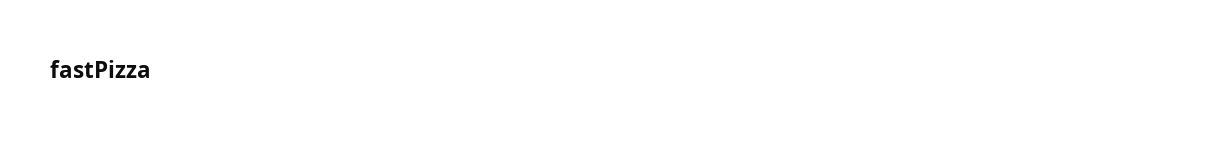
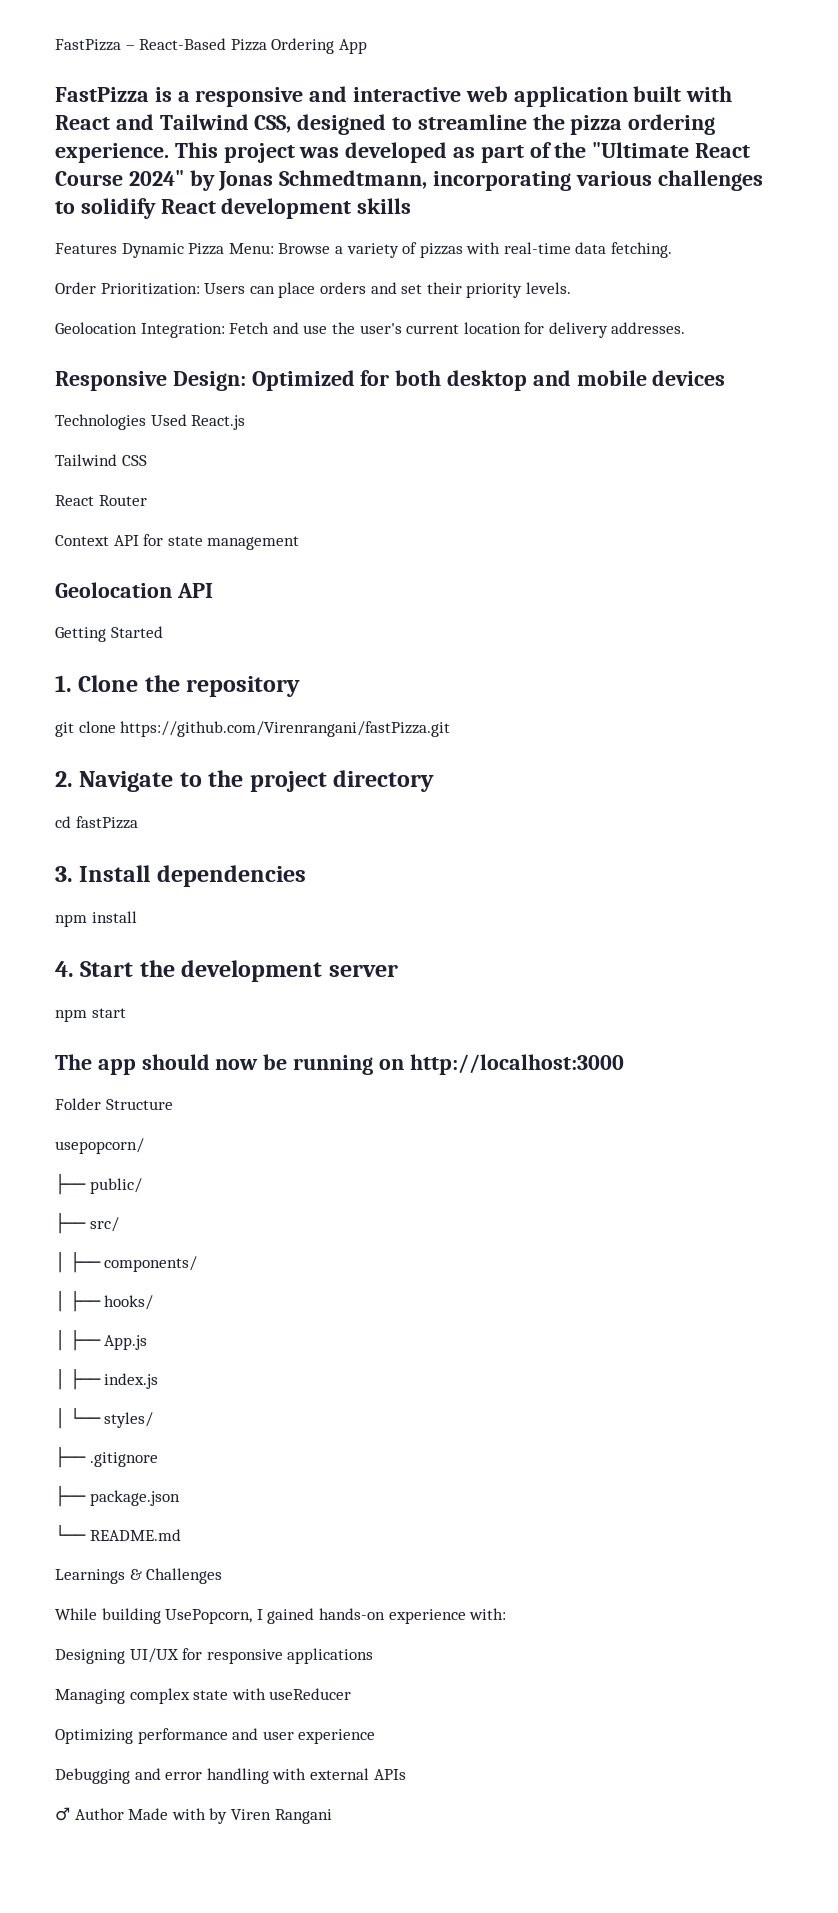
[50,60,151,78] fastPizza -> [55,38,367,54] [55,86,733,107] [55,114,716,135] [55,142,751,163] [55,170,763,191] [55,198,412,219] [55,242,673,258] [55,282,571,298] [55,322,686,338] [55,370,726,391] [55,414,246,430] [55,454,147,466] [55,495,147,506] [55,534,300,550] [55,582,213,598] [55,626,163,642] [55,675,301,697] [55,721,451,737] [55,770,435,792] [55,816,138,829] [55,865,306,887] [55,911,137,927] [55,960,398,982] [55,1008,126,1022] [55,1054,624,1075] [55,1098,173,1110] [55,1138,144,1154] [55,1174,142,1195] [55,1213,119,1234] [55,1252,198,1273] [55,1291,154,1312] [55,1330,148,1351] [55,1369,159,1390] [55,1408,154,1429] [55,1447,158,1468] [55,1486,180,1507] [55,1525,181,1541] [55,1568,223,1584] [55,1608,507,1624] [55,1648,374,1664] [55,1688,352,1704] [55,1728,376,1744] [55,1768,406,1784] [55,1807,332,1824] FastPizza – React-Based Pizza Ordering App // FastPizza is a responsive and interactive web application built with React and Tailwind CSS, designed to streamline the pizza ordering experience. This project was developed as part of the "Ultimate React Course 2024" by Jonas Schmedtmann, incorporating various challenges to solidify React development skills // Features Dynamic Pizza Menu: Browse a variety of pizzas with real-time data fetching. // Order Prioritization: Users can place orders and set their priority levels. // Geolocation Integration: Fetch and use the user's current location for delivery addresses. // Responsive Design: Optimized for both desktop and mobile devices // Technologies Used React.js // Tailwind CSS // React Router // Context API for state management // Geolocation API // Getting Started // 1. Clone the repository // git clone https://github.com/Virenrangani/fastPizza.git // 2. Navigate to the project directory // cd fastPizza // 3. Install dependencies // npm install // 4. Start the development server // npm start // The app should now be running on http://localhost:3000 // Folder Structure // usepopcorn/ // ├── public/ // ├── src/ // │ ├── components/ // │ ├── hooks/ // │ ├── App.js // │ ├── index.js // │ └── styles/ // ├── .gitignore // ├── package.json // └── README.md // Learnings & Challenges // While building UsePopcorn, I gained hands-on experience with: // Designing UI/UX for responsive applications // Managing complex state with useReducer // Optimizing performance and user experience // Debugging and error handling with external APIs // ♂ Author Made with by Viren Rangani

